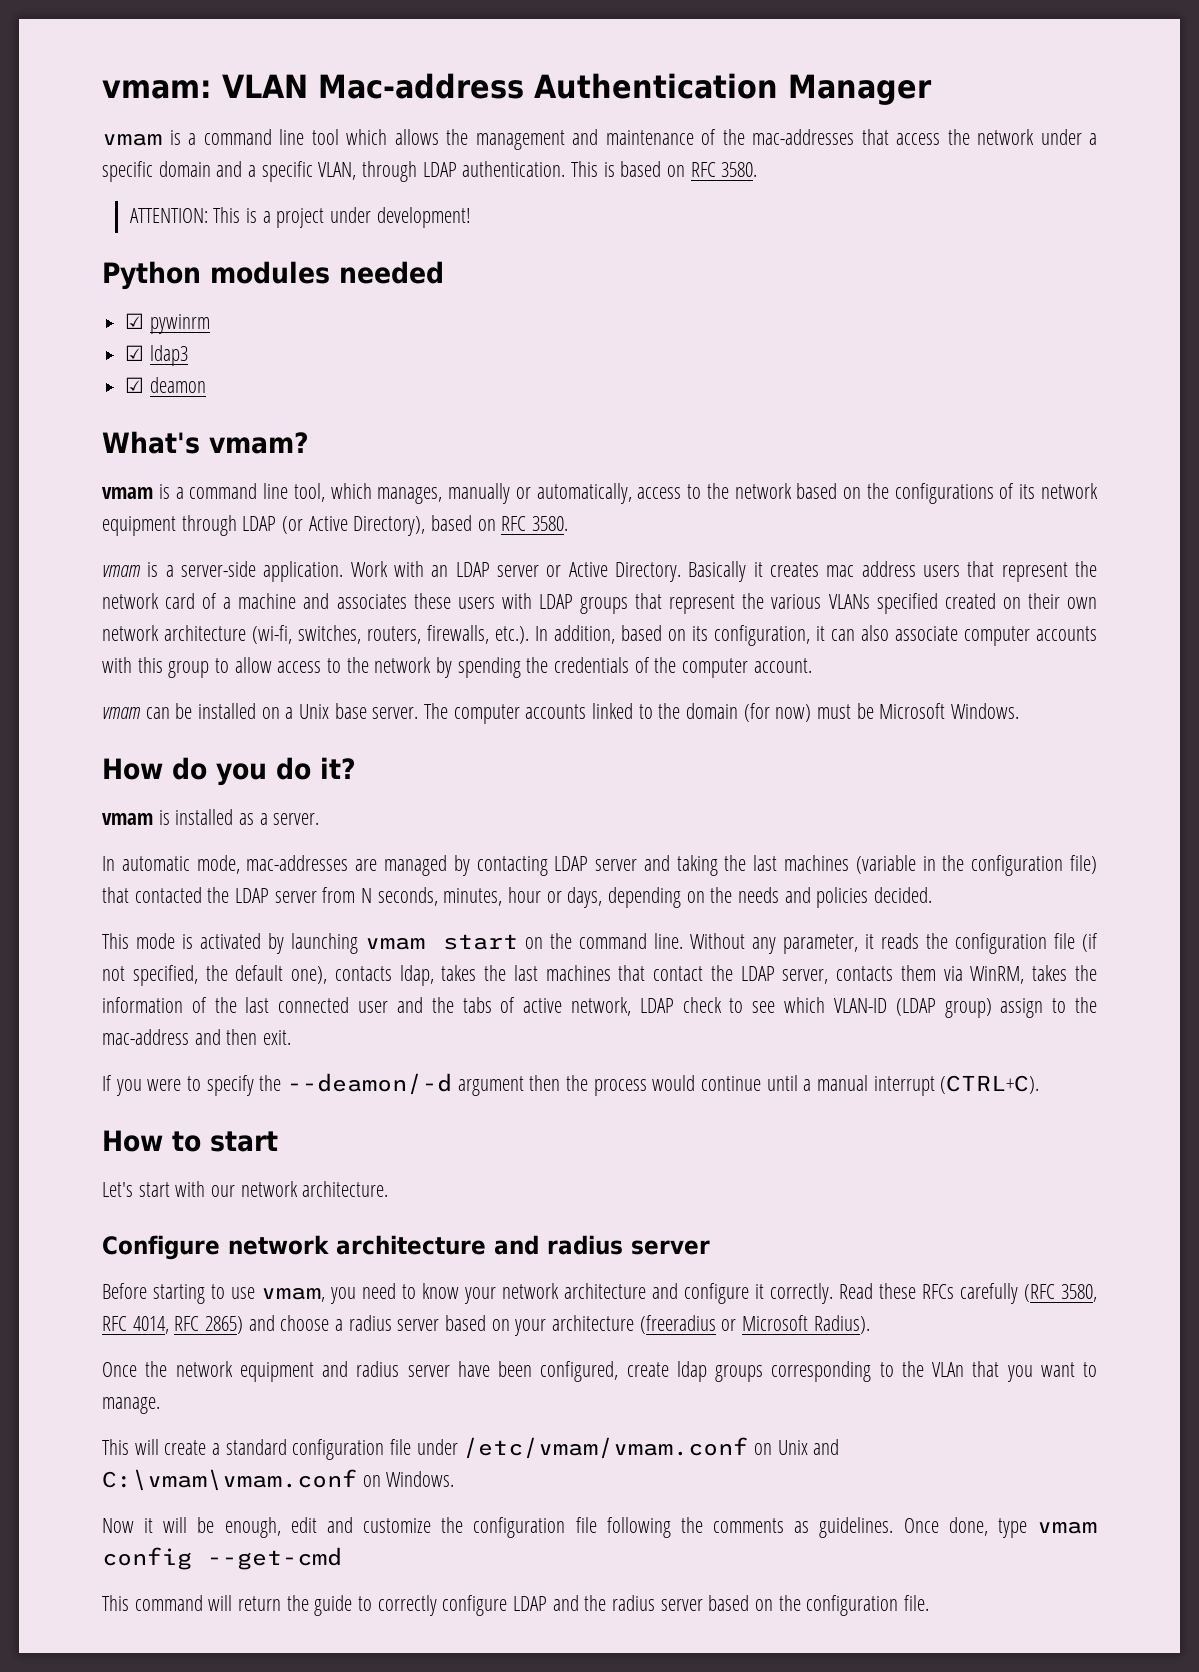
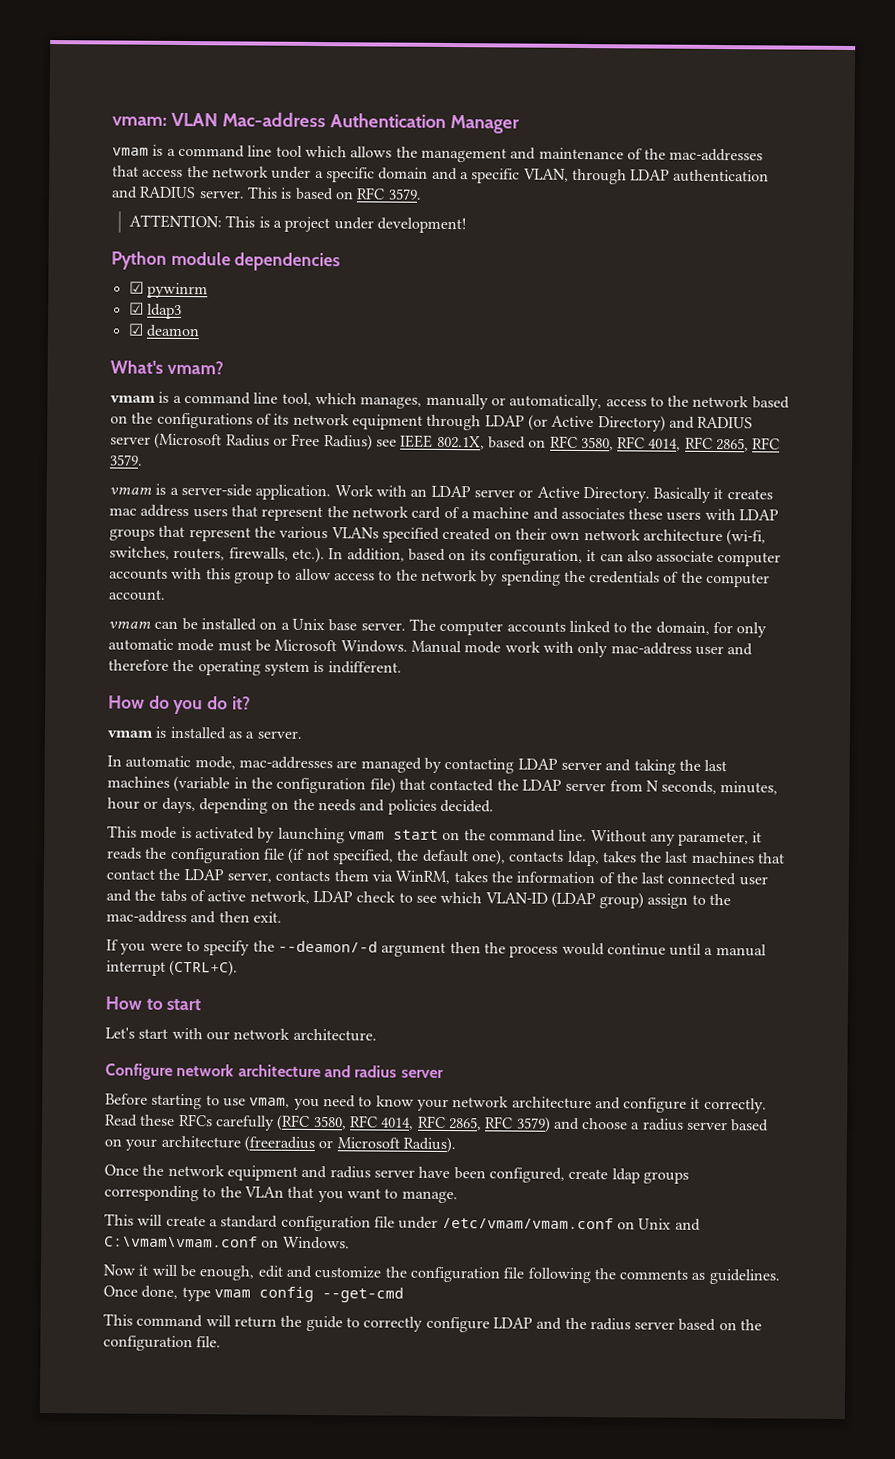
[462,161,566,177] authentication. -> [673,169,770,183] [111,186,245,199] authentication and RADIUS server.
[721,162,758,177] 3580. -> [387,188,422,200] 3579.
[210,261,445,284] modules needed -> [170,251,341,272] module dependencies
[353,515,569,536] Directory), based on RFC 3580. -> [597,415,754,432] [110,432,781,452] [109,454,143,466] Directory) and RADIUS server (Microsoft Radius or Free Radius) see IEEE 802.1X, based on RFC 3580, RFC 4014, RFC 2865, RFC 3579.
[686,703,812,722] domain (for now) -> [655,621,768,638] [108,638,215,652] domain, for only automatic mode
(1020, 711) none -> [410,640,754,658] [108,659,402,676] Manual mode work with only mac-address user and therefore the operating system is indifferent.
[205,1316,244,1334] 2865) -> [447,1116,551,1133] 2865, RFC 3579)

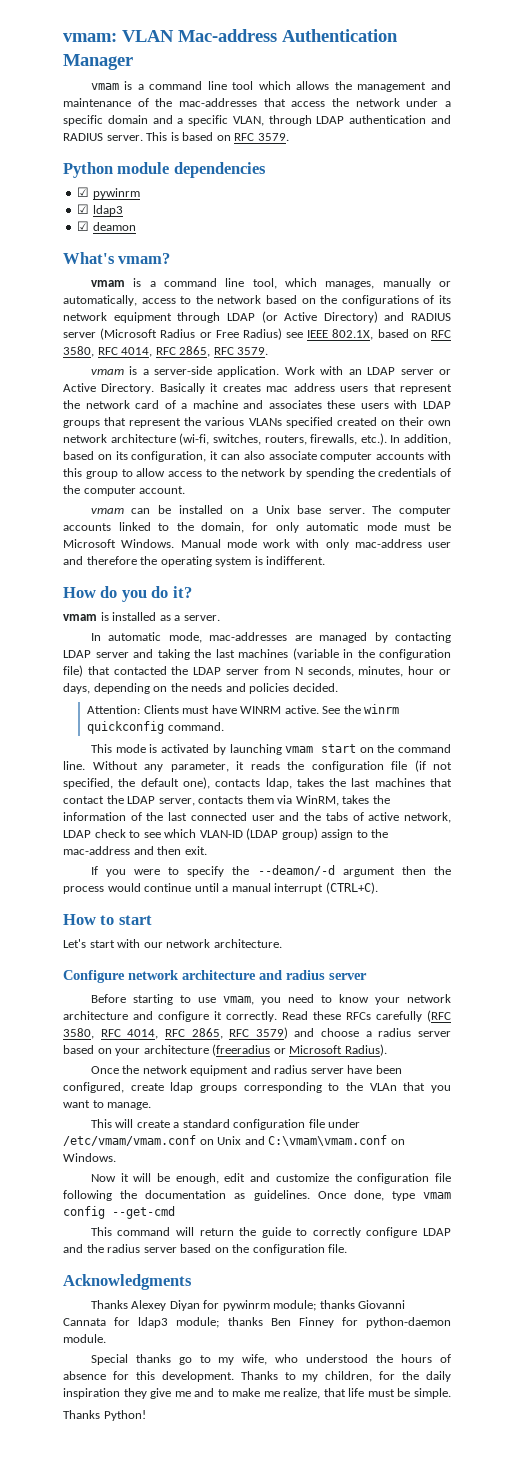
[128,214,467,234] // ATTENTION: This is a project under development! -> (289, 137) none
(494, 806) none -> [87,704,400,714] [87,721,224,734] // Attention: Clients must have WINRM active. See the winrm quickconfig command.
[619,1269,689,1280] comments -> [145,1190,227,1199] documentation
(222, 1342) none -> [63,1274,192,1290] [90,1300,406,1311] [63,1317,451,1328] [63,1334,106,1343] [90,1354,451,1365] [63,1371,451,1382] [63,1388,451,1399] [63,1410,146,1421] // Acknowledgments // Thanks Alexey Diyan for pywinrm module; thanks Giovanni Cannata for ldap3 module; thanks Ben Finney for python-daemon module. // Special thanks go to my wife, who understood the hours of absence for this development. Thanks to my children, for the daily inspiration they give me and to make me realize, that life must be simple. // Thanks Python!

